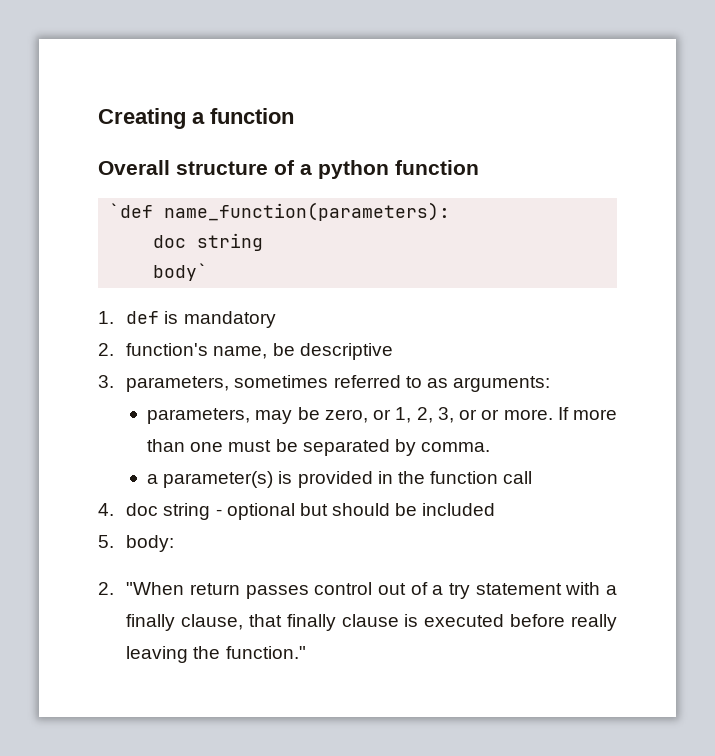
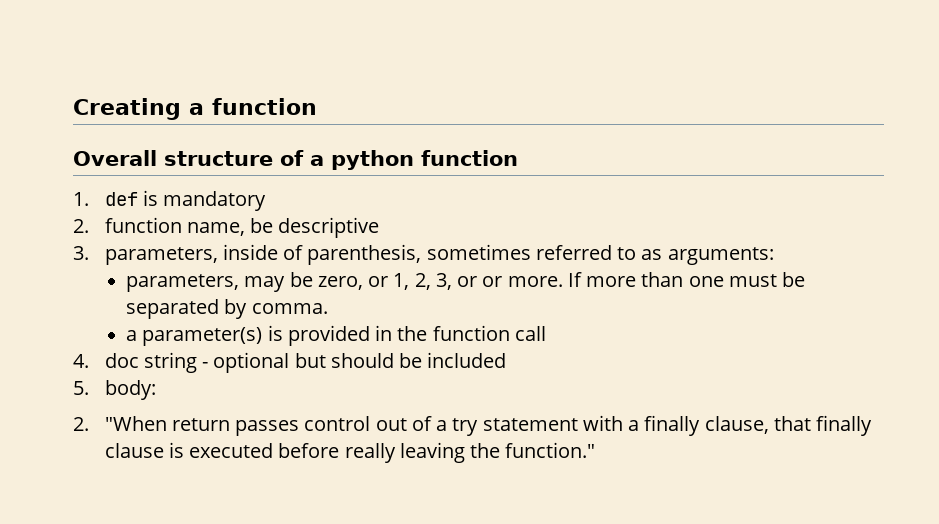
[109,202,451,221] [153,233,264,251] [153,263,209,281] // `def name_function(parameters): // doc string // body` -> (518, 158) none
[126,343,209,356] function's -> [104,217,182,233] function
(230, 384) none -> [222,244,422,265] inside of parenthesis,

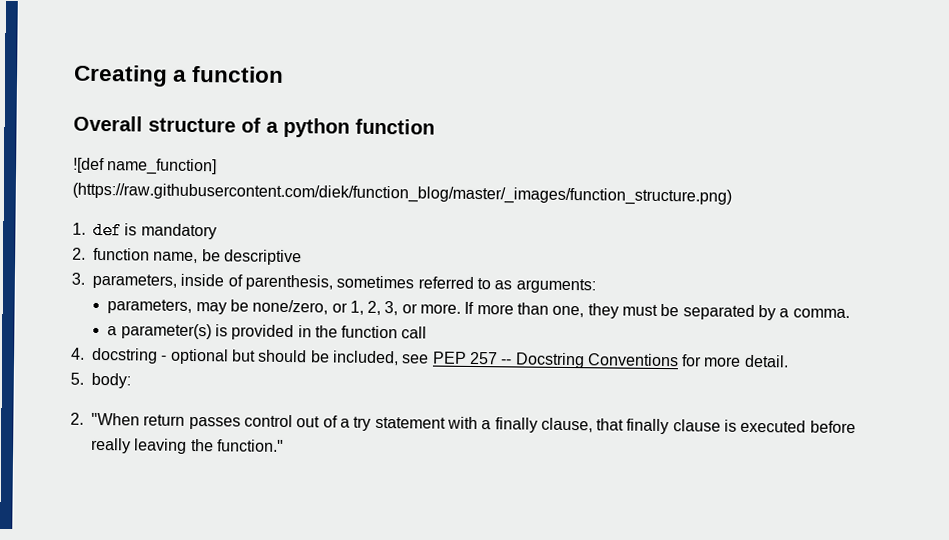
(518, 158) none -> [73,157,218,176] [72,182,732,206] // ![def name_function] (https://raw.githubusercontent.com/diek/function_blog/master/_images/function_structure.png)
[317,276,363,290] zero, -> [252,299,329,315] none/zero,
[482,276,503,287] or -> (418, 308) none
[688,276,724,287] one -> [552,303,619,319] one, they
(248, 309) none -> [779,308,790,318] a
[104,352,197,373] doc string -> [91,347,158,364] docstring
[427,352,507,368] included -> [331,350,789,369] included, see PEP 257 -- Docstring Conventions for more detail.

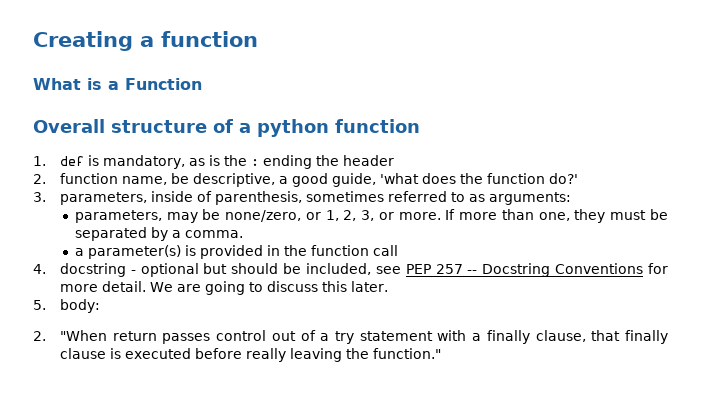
(285, 74) none -> [33,78,202,90] // What is a Function
[73,157,218,176] [72,182,732,206] // ![def name_function] (https://raw.githubusercontent.com/diek/function_blog/master/_images/function_structure.png) -> (420, 126) none
[140,223,217,240] [72,247,302,266] mandatory // 2. function name, be descriptive -> [102,155,394,169] [33,173,578,187] mandatory, as is the : ending the header // 2. function name, be descriptive, a good guide, 'what does the function do?'
(789, 361) none -> [149,281,388,295] We are going to discuss this later.

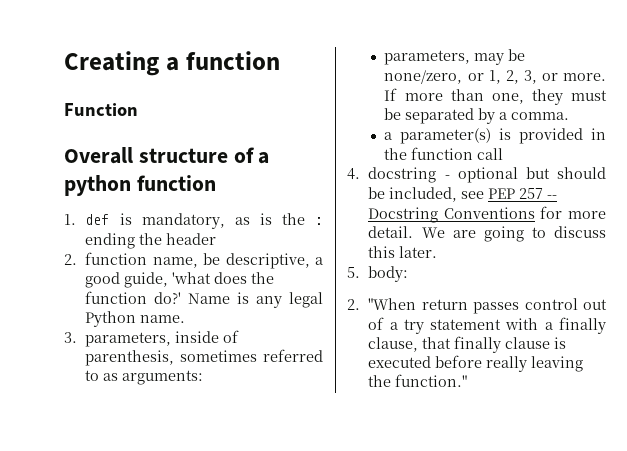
[33,78,119,90] What is a -> (280, 60) none
(578, 178) none -> [188,292,323,308] [85,311,186,327] Name is any legal Python name.

